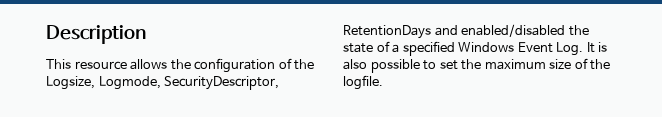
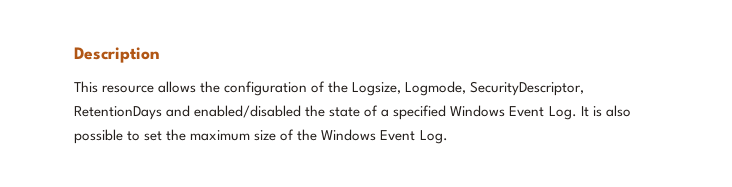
[343,75,383,90] logfile. -> [321,129,448,144] Windows Event Log.

